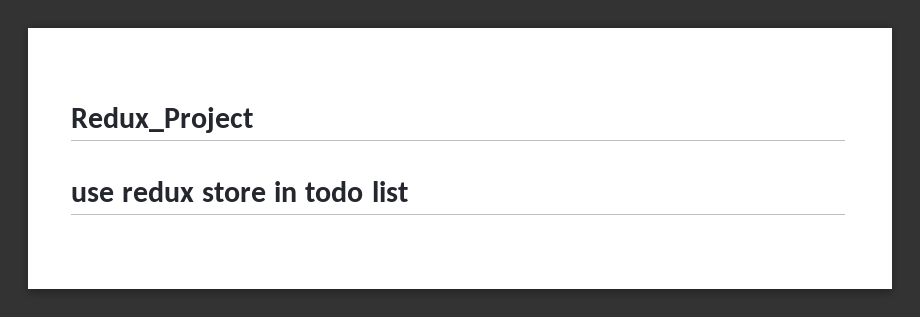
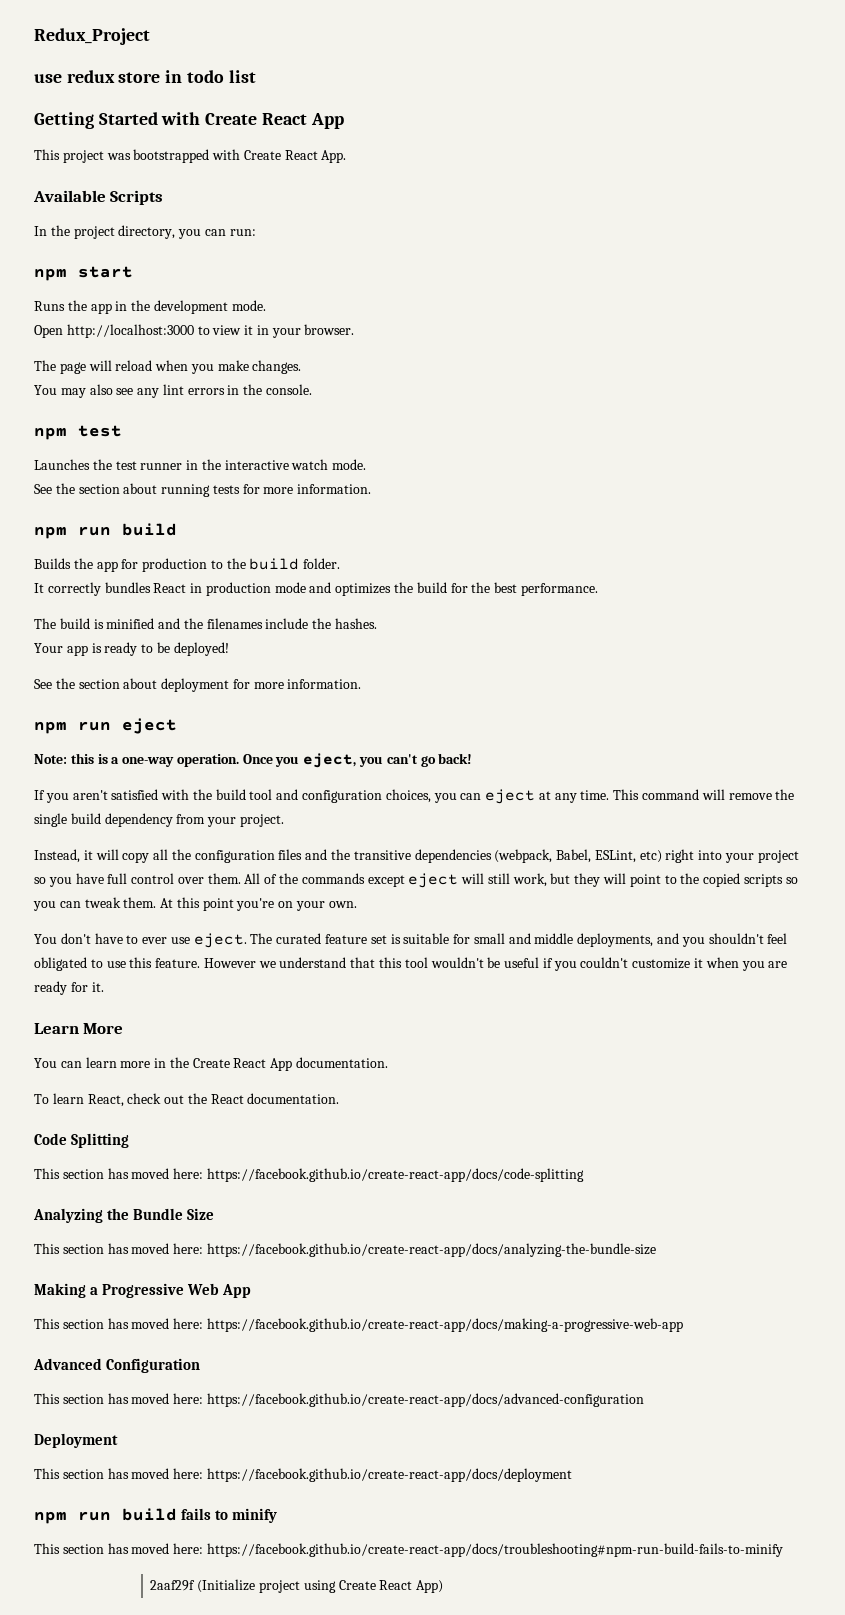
(408, 191) none -> [34,112,344,129] [34,149,347,163] [33,190,164,205] [34,225,256,239] [34,266,133,281] [34,300,266,314] [34,324,355,338] [34,360,302,374] [34,384,313,398] [34,425,122,440] [34,459,367,470] [34,483,372,497] [34,523,177,539] [34,558,341,572] [34,582,598,596] [34,618,378,629] [34,642,229,656] [34,678,362,692] [34,718,177,734] [34,753,473,768] [34,789,795,804] [34,813,284,827] [34,849,799,863] [34,873,798,888] [33,897,357,911] [34,933,788,948] [34,957,788,971] [34,981,104,995] [34,1023,124,1034] [34,1057,389,1071] [34,1093,340,1107] [34,1133,130,1148] [34,1168,584,1182] [33,1208,215,1223] [34,1243,656,1257] [34,1283,252,1298] [34,1318,683,1332] [33,1358,201,1373] [34,1393,644,1407] [34,1433,118,1448] [34,1468,572,1482] [34,1508,278,1524] [34,1543,783,1557] [150,1579,444,1593] // Getting Started with Create React App // This project was bootstrapped with Create React App. // Available Scripts // In the project directory, you can run: // npm start // Runs the app in the development mode. // Open http://localhost:3000 to view it in your browser. // The page will reload when you make changes. // You may also see any lint errors in the console. // npm test // Launches the test runner in the interactive watch mode. // See the section about running tests for more information. // npm run build // Builds the app for production to the build folder. // It correctly bundles React in production mode and optimizes the build for the best performance. // The build is minified and the filenames include the hashes. // Your app is ready to be deployed! // See the section about deployment for more information. // npm run eject // Note: this is a one-way operation. Once you eject, you can't go back! // If you aren't satisfied with the build tool and configuration choices, you can eject at any time. This command will remove the single build dependency from your project. // Instead, it will copy all the configuration files and the transitive dependencies (webpack, Babel, ESLint, etc) right into your project so you have full control over them. All of the commands except eject will still work, but they will point to the copied scripts so you can tweak them. At this point you're on your own. // You don't have to ever use eject. The curated feature set is suitable for small and middle deployments, and you shouldn't feel obligated to use this feature. However we understand that this tool wouldn't be useful if you couldn't customize it when you are ready for it. // Learn More // You can learn more in the Create React App documentation. // To learn React, check out the React documentation. // Code Splitting // This section has moved here: https://facebook.github.io/create-react-app/docs/code-splitting // Analyzing the Bundle Size // This section has moved here: https://facebook.github.io/create-react-app/docs/analyzing-the-bundle-size // Making a Progressive Web App // This section has moved here: https://facebook.github.io/create-react-app/docs/making-a-progressive-web-app // Advanced Configuration // This section has moved here: https://facebook.github.io/create-react-app/docs/advanced-configuration // Deployment // This section has moved here: https://facebook.github.io/create-react-app/docs/deployment // npm run build fails to minify // This section has moved here: https://facebook.github.io/create-react-app/docs/troubleshooting#npm-run-build-fails-to-minify // 2aaf29f (Initialize project using Create React App)

